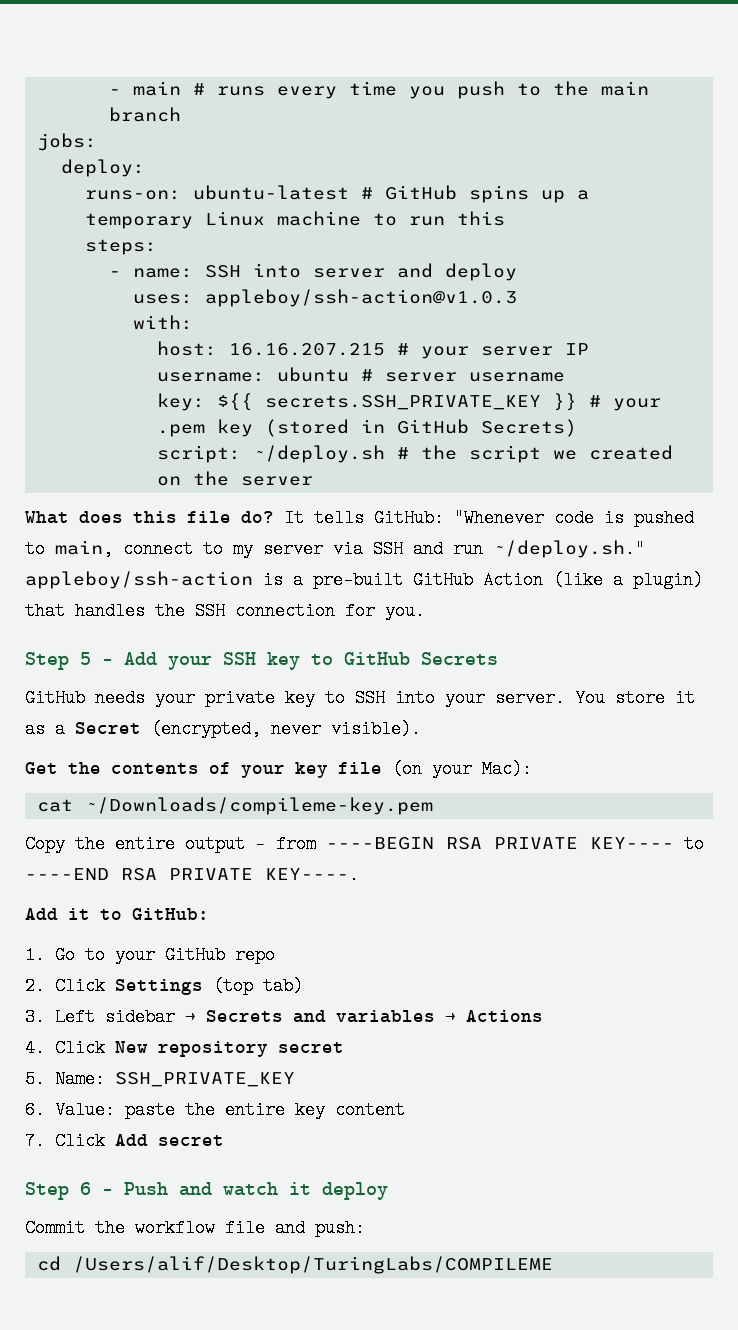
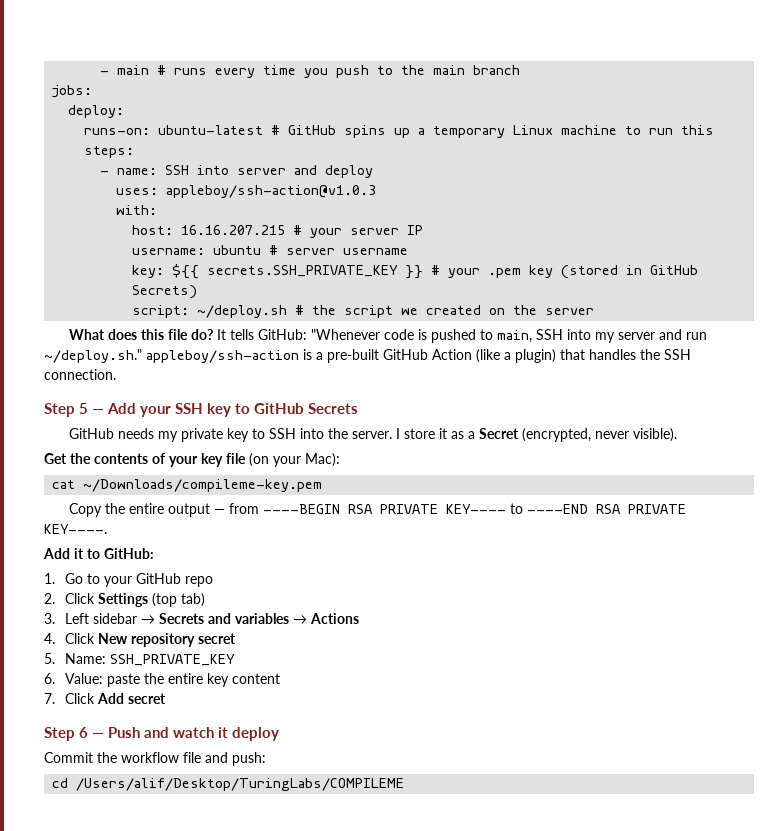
[123,540,403,558] connect to my server via SSH -> [536,329,656,343] SSH into my server
[235,602,425,620] connection for you. -> [44,369,116,380] connection.
[155,689,195,707] your -> [158,431,179,442] my
[445,689,605,707] your server. You -> [328,428,401,439] the server. I

